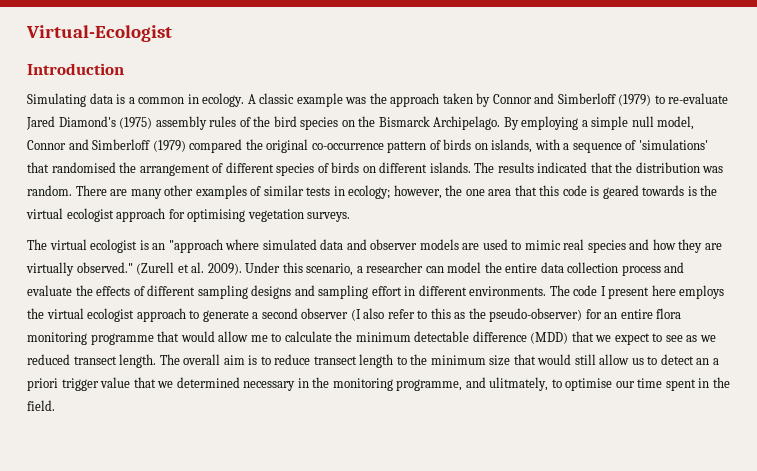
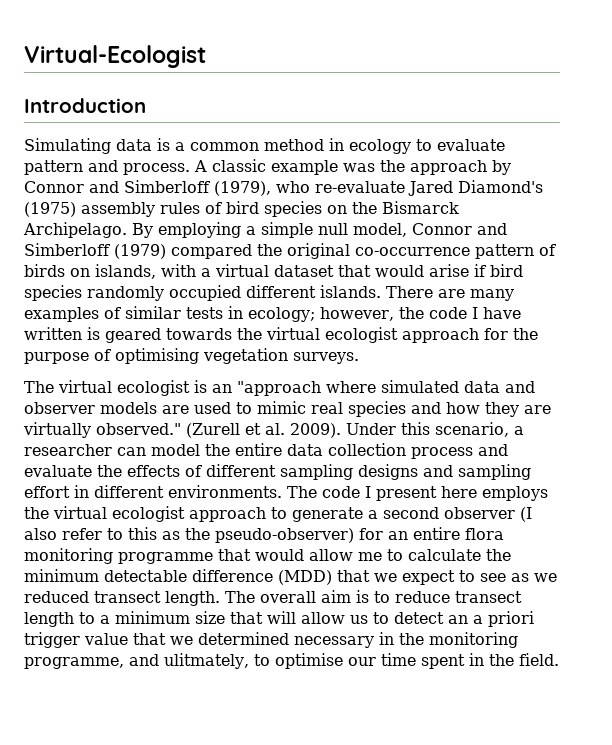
[187,93,245,107] in ecology. -> [264,138,505,154] [24,160,190,175] method in ecology to evaluate pattern and process.
[442,93,473,104] taken -> (487, 167) none
[618,94,665,106] (1979) to -> [214,181,310,196] (1979), who
[253,116,271,127] the -> (222, 208) none
[572,139,708,153] [27,162,724,176] [27,185,72,196] sequence of 'simulations' that randomised the arrangement of different species of birds on different islands. The results indicated that the distribution was random. -> [215,264,523,277] [24,285,381,301] virtual dataset that would arise if bird species randomly occupied different islands.
[164,185,194,196] other -> (514, 295) none
[465,185,587,196] one area that this code -> [428,307,521,319] [24,327,82,340] code I have written
[687,186,697,196] is -> (232, 334) none
(185, 214) none -> [513,328,538,340] [24,349,111,364] the purpose of
[410,354,428,365] the -> [100,615,110,624] a
[537,354,596,365] would still -> [267,611,296,624] will

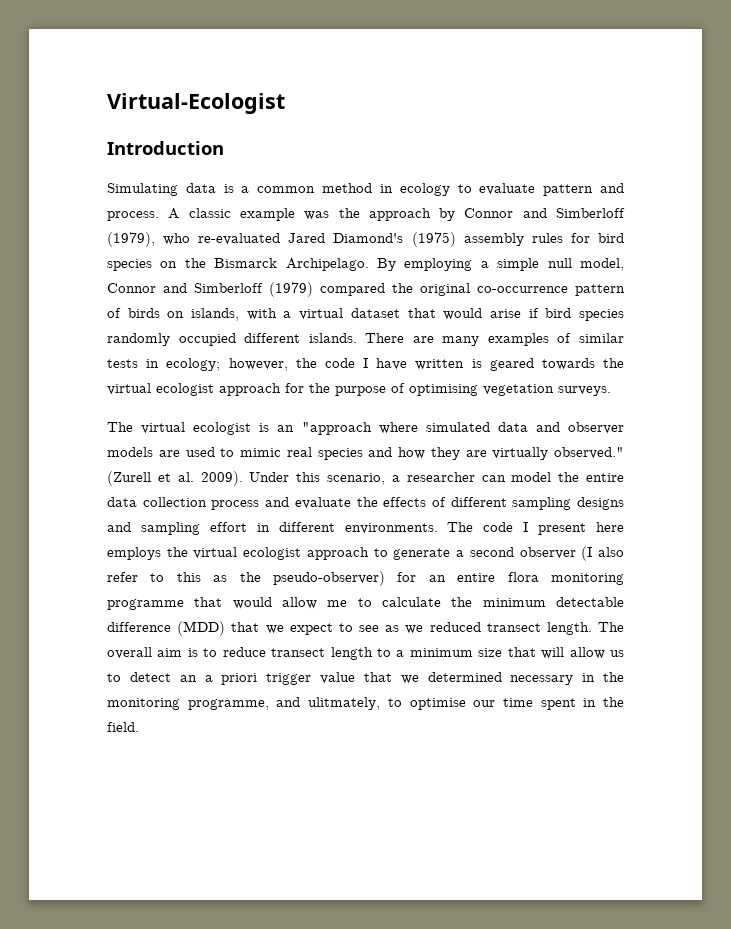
[315,181,405,193] re-evaluate -> [198,233,281,245] re-evaluated
[205,202,222,214] of -> [570,233,590,243] for

